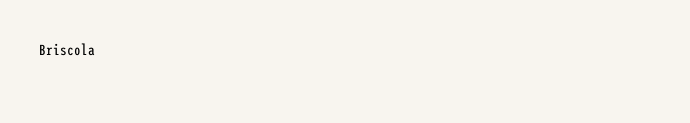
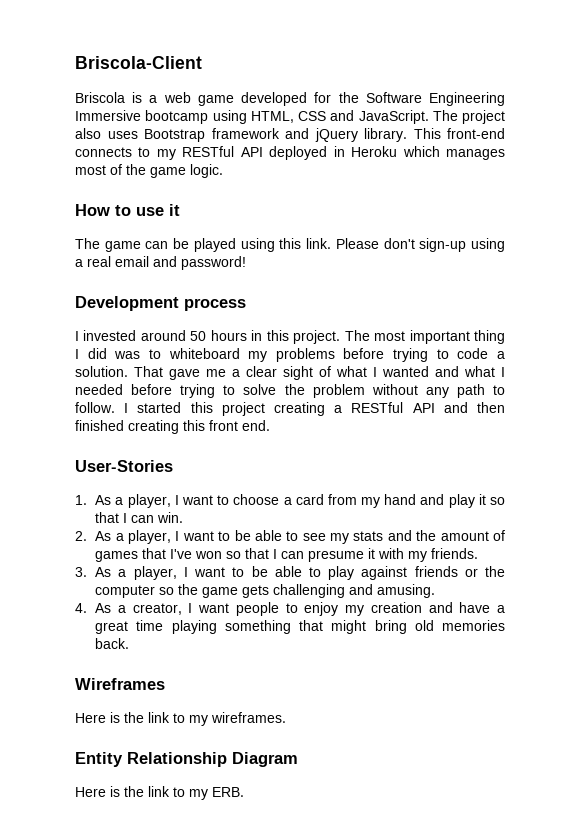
[39,43,95,56] Briscola -> [75,56,202,69] [75,92,506,106] [75,110,505,124] [75,128,505,142] [75,146,506,160] [75,164,223,178] [75,204,180,216] [75,238,506,252] [75,256,246,270] [75,296,246,311] [75,330,505,344] [75,348,505,362] [75,366,505,380] [75,384,506,398] [75,402,505,416] [75,420,270,434] [75,460,173,472] [75,494,506,508] [95,512,184,523] [75,530,506,544] [95,548,479,562] [75,566,505,580] [95,584,436,598] [75,602,506,616] [95,620,505,634] [95,638,130,649] [75,678,165,690] [75,712,286,726] [75,752,298,767] [75,786,244,800] Briscola-Client // Briscola is a web game developed for the Software Engineering Immersive bootcamp using HTML, CSS and JavaScript. The project also uses Bootstrap framework and jQuery library. This front-end connects to my RESTful API deployed in Heroku which manages most of the game logic. // How to use it // The game can be played using this link. Please don't sign-up using a real email and password! // Development process // I invested around 50 hours in this project. The most important thing I did was to whiteboard my problems before trying to code a solution. That gave me a clear sight of what I wanted and what I needed before trying to solve the problem without any path to follow. I started this project creating a RESTful API and then finished creating this front end. // User-Stories // 1. As a player, I want to choose a card from my hand and play it so that I can win. // 2. As a player, I want to be able to see my stats and the amount of games that I've won so that I can presume it with my friends. // 3. As a player, I want to be able to play against friends or the computer so the game gets challenging and amusing. // 4. As a creator, I want people to enjoy my creation and have a great time playing something that might bring old memories back. // Wireframes // Here is the link to my wireframes. // Entity Relationship Diagram // Here is the link to my ERB.

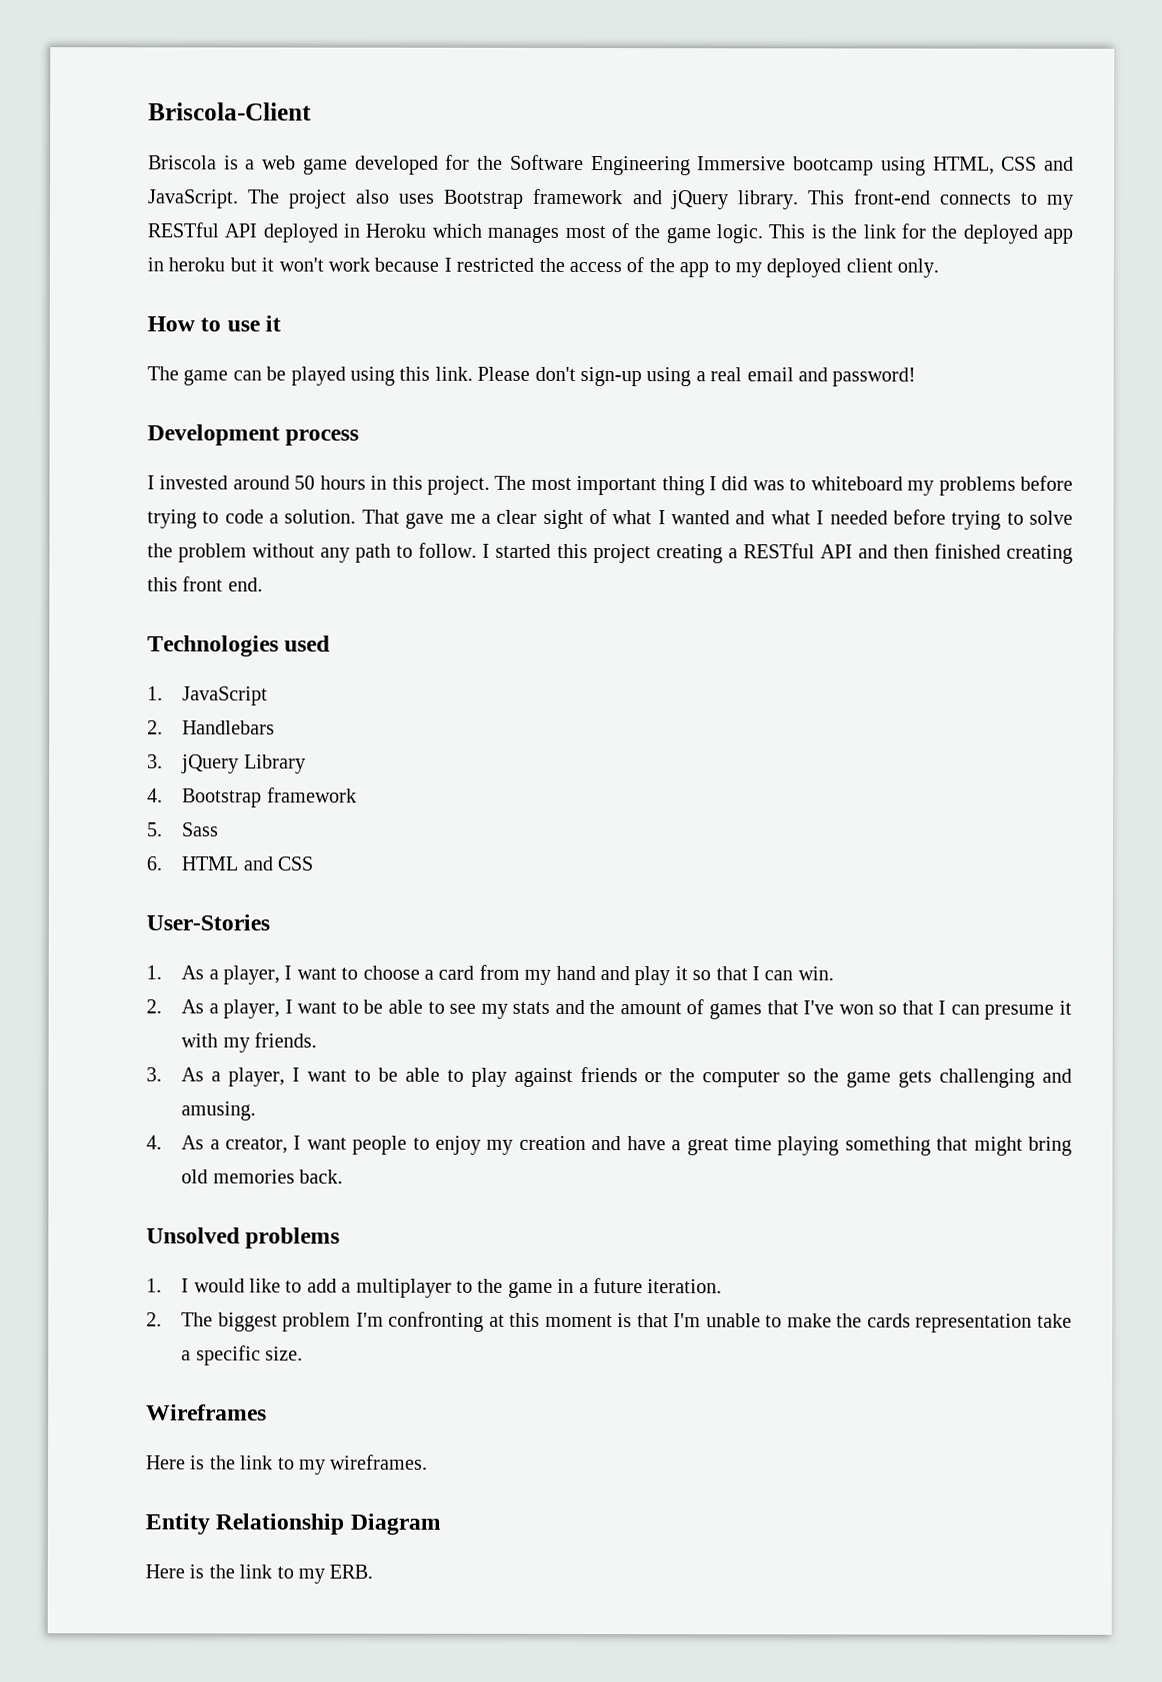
(223, 171) none -> [768,223,1073,244] [147,257,940,278] This is the link for the deployed app in heroku but it won't work because I restricted the access of the app to my deployed client only.
(270, 425) none -> [147,635,331,657] [147,686,269,706] [147,720,276,735] [147,754,306,774] [147,787,357,808] [147,822,220,837] [146,856,313,871] // Technologies used // 1. JavaScript // 2. Handlebars // 3. jQuery Library // 4. Bootstrap framework // 5. Sass // 6. HTML and CSS
(130, 643) none -> [146,1227,341,1249] [146,1278,723,1298] [146,1311,1073,1333] [181,1345,303,1366] // Unsolved problems // 1. I would like to add a multiplayer to the game in a future iteration. // 2. The biggest problem I'm confronting at this moment is that I'm unable to make the cards representation take a specific size.

